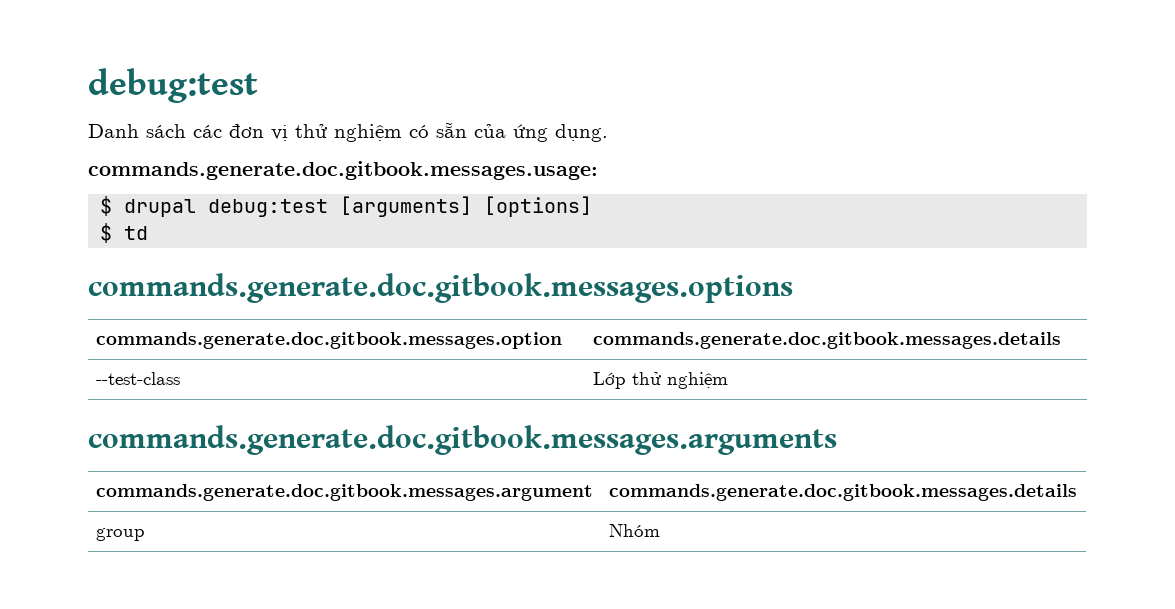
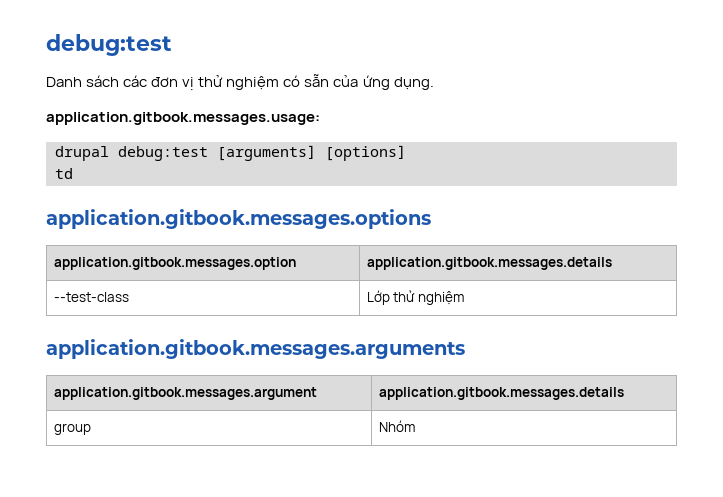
[88,161,598,180] [100,196,113,216] commands.generate.doc.gitbook.messages.usage: // $ -> [46,112,320,125] application.gitbook.messages.usage: //
[100,223,113,243] $ -> (406, 153) none
[88,273,793,303] [96,332,563,349] [593,332,1062,349] commands.generate.doc.gitbook.messages.options // commands.generate.doc.gitbook.messages.option | commands.generate.doc.gitbook.messages.details -> [46,209,431,229] [53,257,296,270] [366,257,612,270] application.gitbook.messages.options // application.gitbook.messages.option | application.gitbook.messages.details
[88,425,837,455] [96,484,594,501] [609,484,1078,501] commands.generate.doc.gitbook.messages.arguments // commands.generate.doc.gitbook.messages.argument | commands.generate.doc.gitbook.messages.details -> [46,339,465,359] [53,387,317,400] [378,387,624,400] application.gitbook.messages.arguments // application.gitbook.messages.argument | application.gitbook.messages.details

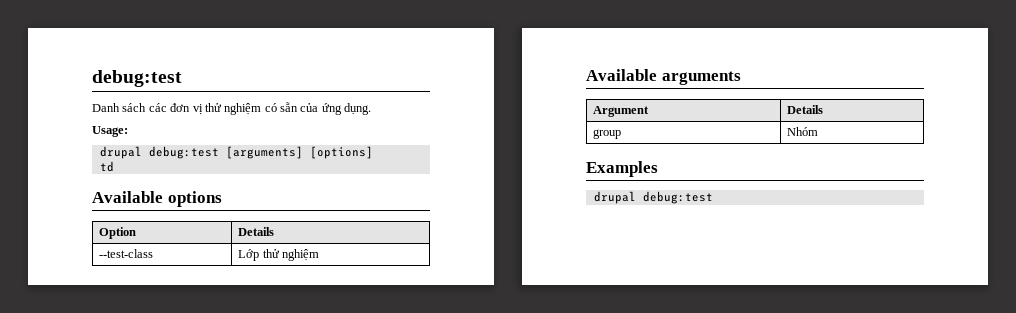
[46,112,320,125] application.gitbook.messages.usage: -> [92,126,128,137] Usage:
[46,209,431,229] [53,257,296,270] [366,257,612,270] application.gitbook.messages.options // application.gitbook.messages.option | application.gitbook.messages.details -> [92,191,222,207] [99,227,137,239] [238,227,275,236] Available options // Option | Details
[46,339,465,359] [53,387,317,400] [378,387,624,400] application.gitbook.messages.arguments // application.gitbook.messages.argument | application.gitbook.messages.details -> [586,69,741,85] [593,106,650,117] [787,105,824,114] Available arguments // Argument | Details
(415, 426) none -> [586,161,658,177] [593,191,713,204] // Examples // drupal debug:test

